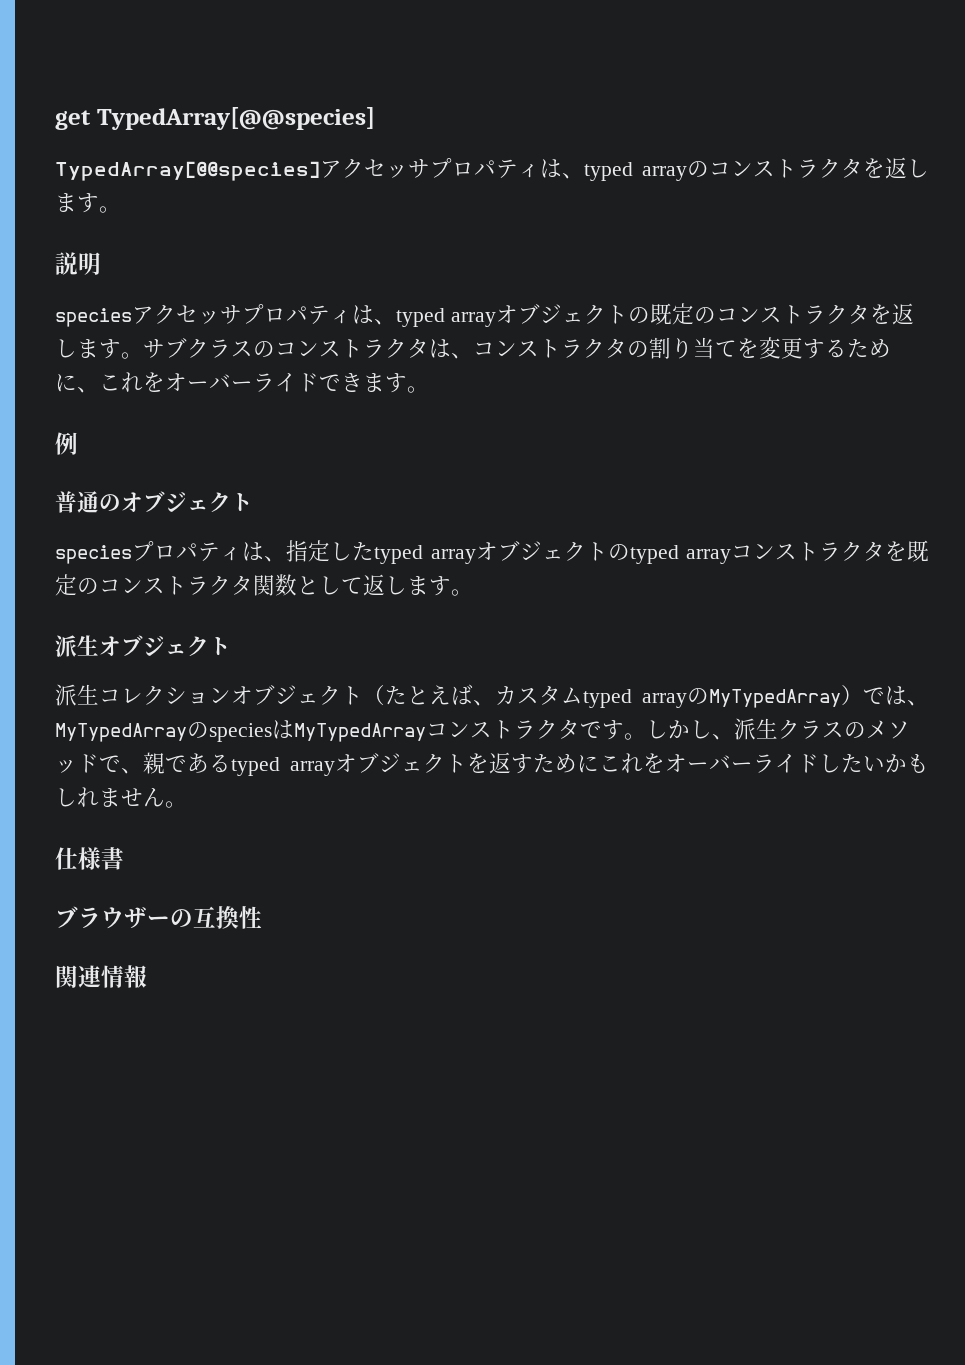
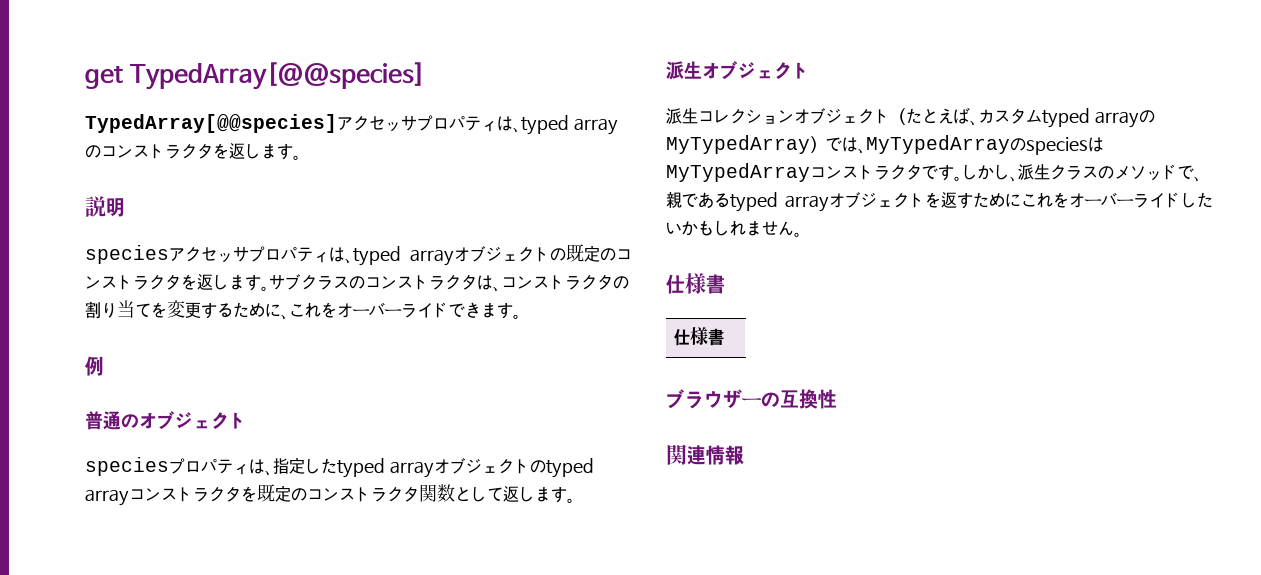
(124, 858) none -> [673,327,724,346] // 仕様書

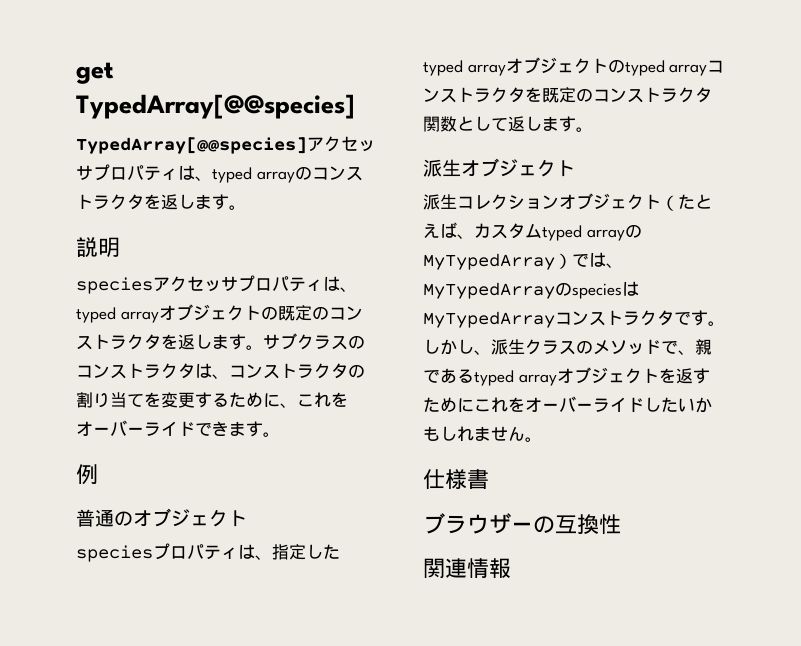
[673,327,724,346] // 仕様書 -> (489, 479) none

